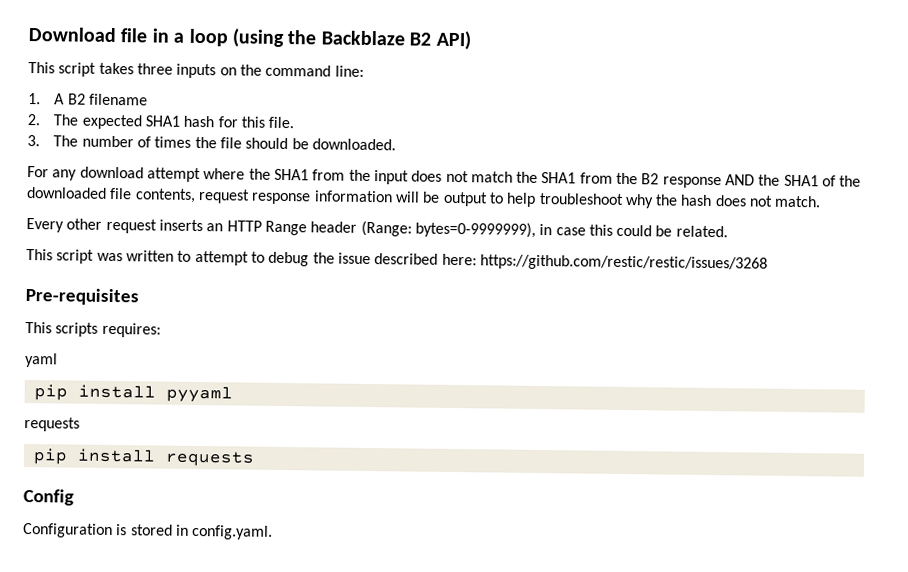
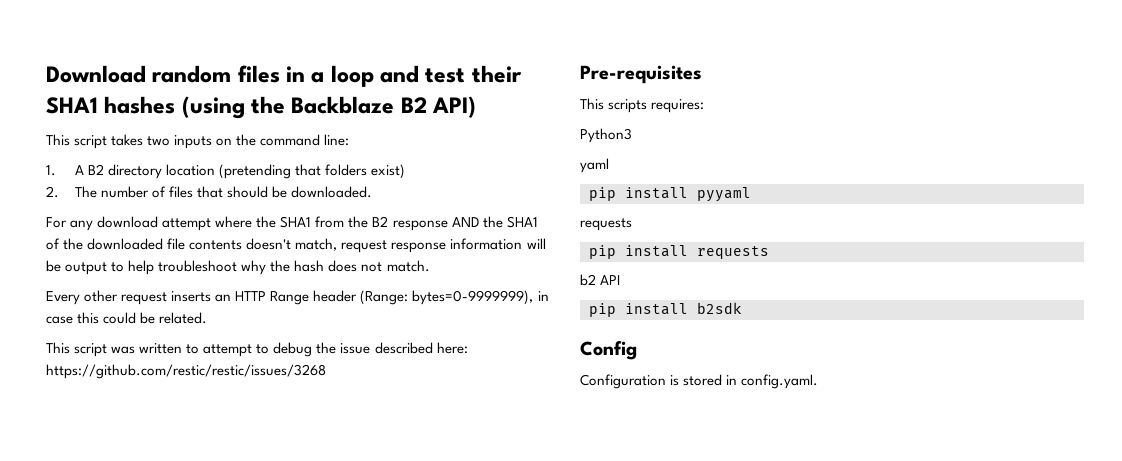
[120,28,148,43] file -> [152,65,280,83] random files
(228, 37) none -> [380,65,522,83] [46,96,176,114] and test their SHA1 hashes
[136,63,173,75] three -> [147,136,171,146] two
[89,93,149,106] [27,114,295,130] [27,135,243,149] filename // 2. The expected SHA1 hash for this file. // 3. The number of times the file -> [107,164,406,179] [46,186,224,198] directory location (pretending that folders exist) // 2. The number of files that
[373,170,639,185] input does not match the SHA1 from the -> (369, 222) none
[134,188,196,203] contents, -> [189,238,338,251] contents doesn't match,
(161, 330) none -> [580,128,632,143] // Python3
(255, 458) none -> [580,274,621,286] [589,302,742,317] // b2 API // pip install b2sdk

